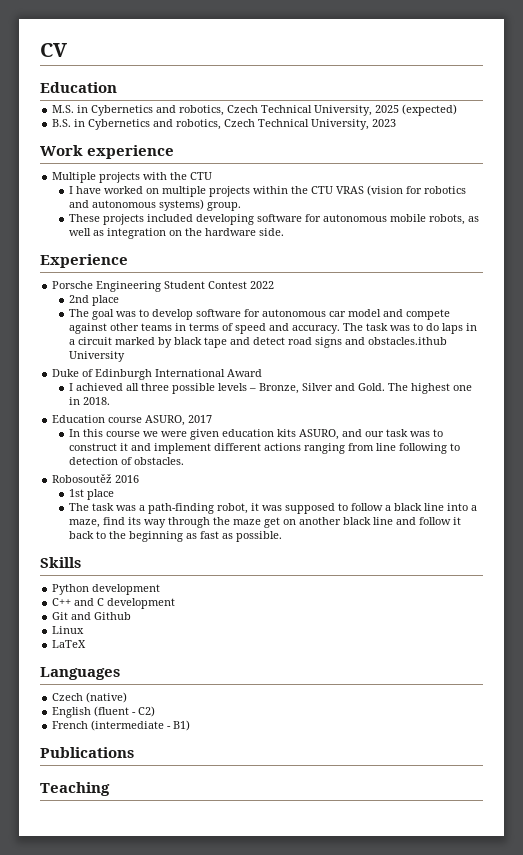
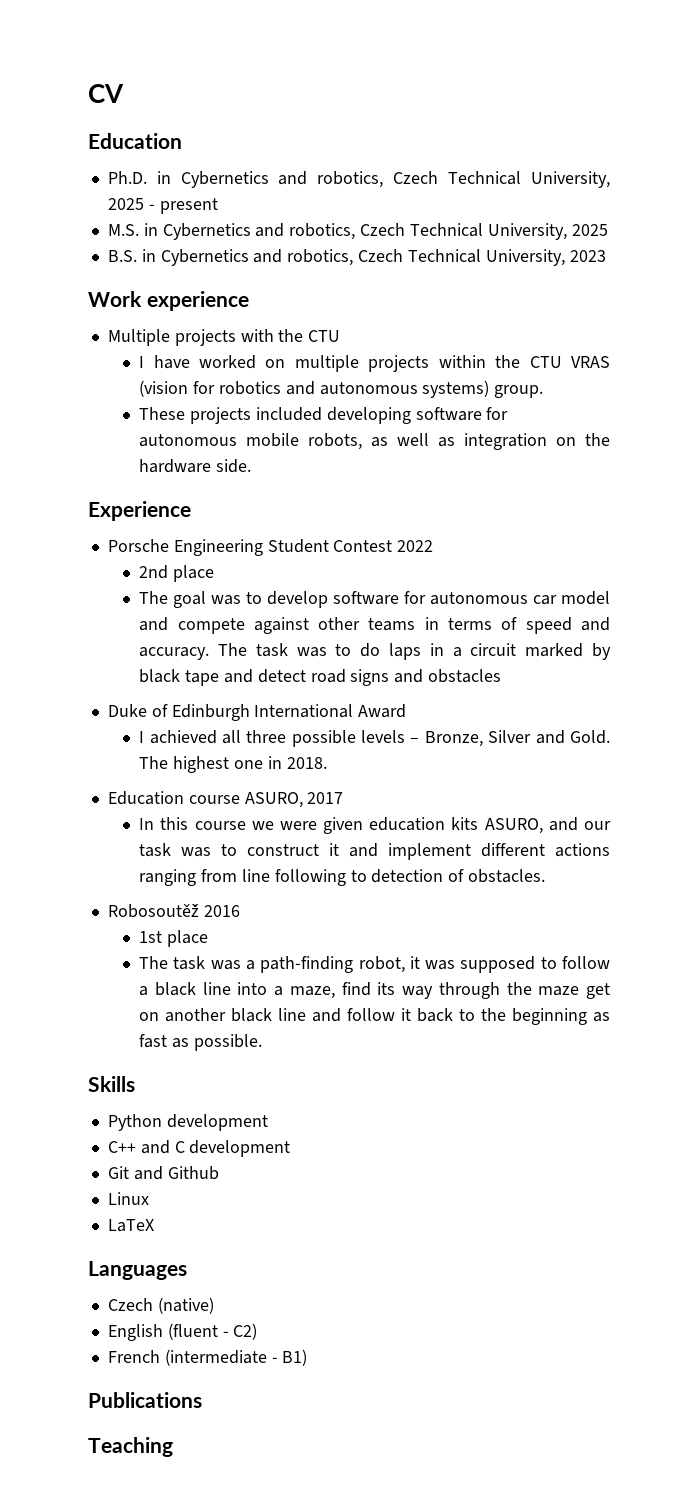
(117, 87) none -> [107,171,610,188] [107,198,218,214] // Ph.D. in Cybernetics and robotics, Czech Technical University, 2025 - present
[402,104,458,116] (expected) -> (608, 230) none
[367,337,447,345] [68,351,125,362] obstacles.ithub University -> [428,669,502,683] obstacles

